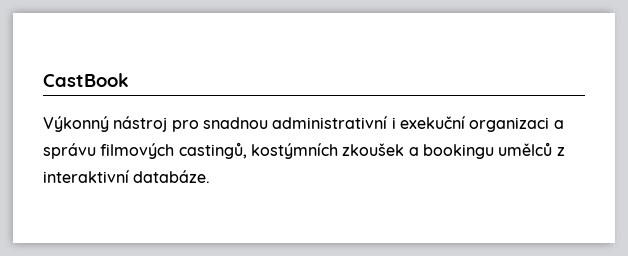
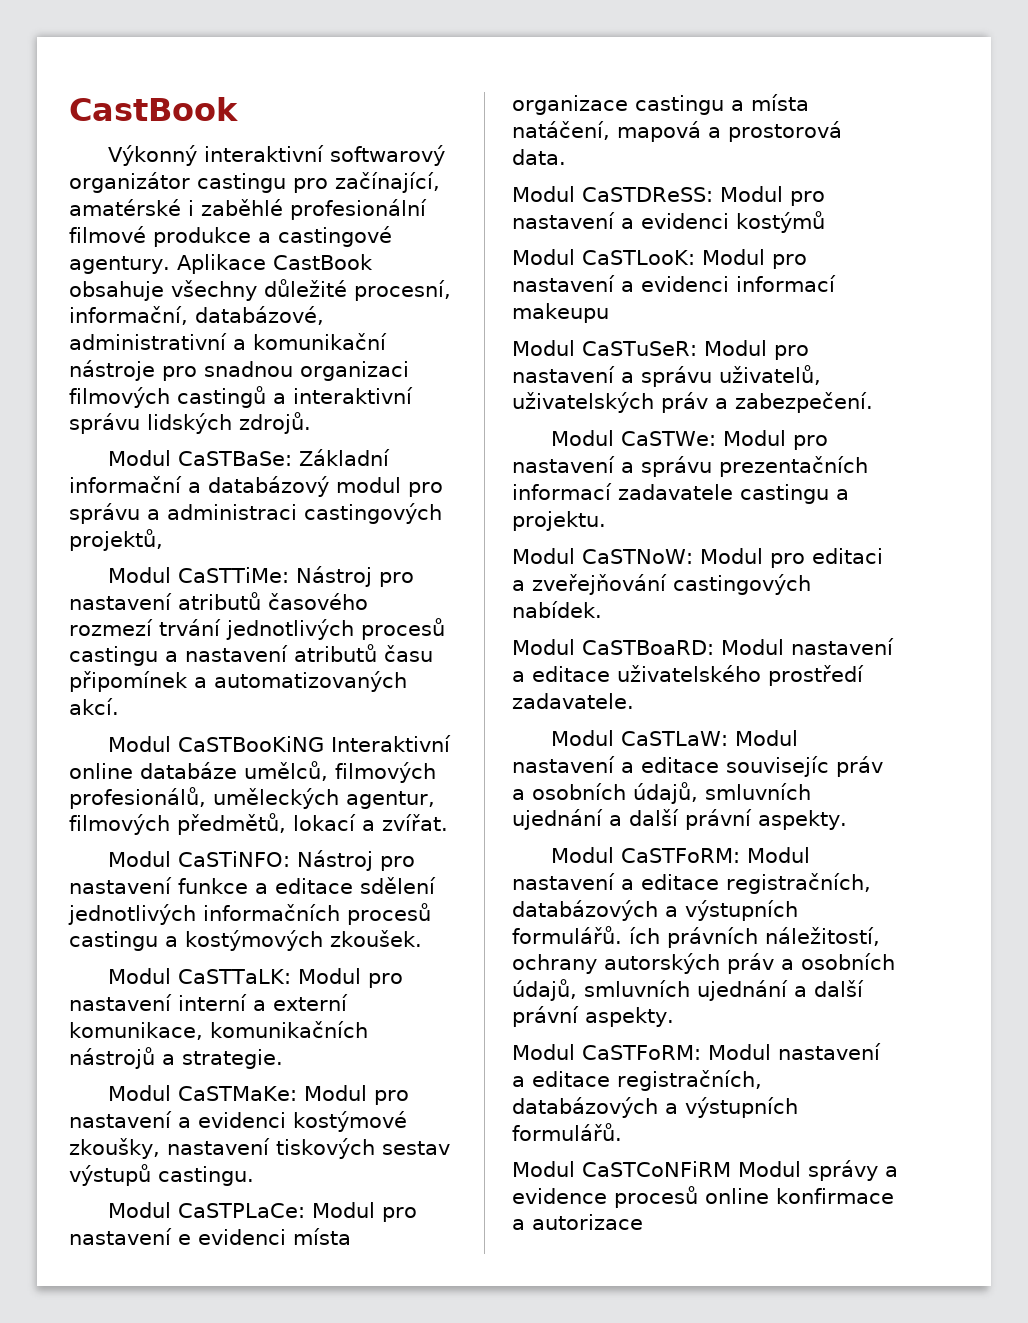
[113,116,564,132] [43,142,565,159] [43,170,211,183] nástroj pro snadnou administrativní i exekuční organizaci a správu filmových castingů, kostýmních zkoušek a bookingu umělců z interaktivní databáze. -> [204,145,446,166] [69,172,440,193] [69,199,427,220] [69,226,392,247] [69,254,373,274] [69,279,451,301] [69,306,324,325] [69,333,387,350] [69,360,409,381] [69,386,413,408] [69,412,311,434] [108,449,391,466] [69,476,443,497] [69,503,442,524] [69,529,163,551] [108,566,415,587] [69,592,368,610] [69,618,445,640] [69,644,433,666] [69,671,407,692] [69,698,119,715] [108,735,452,752] [69,761,436,783] [69,787,435,809] [69,813,448,835] [108,850,416,871] [69,877,436,894] [68,903,431,925] [69,930,422,951] [108,968,404,988] [69,994,348,1011] [69,1021,368,1040] [69,1047,283,1069] [108,1085,410,1105] [69,1111,407,1132] [69,1138,450,1159] [69,1164,254,1186] [108,1202,418,1222] [69,1228,351,1245] [512,94,809,115] [512,121,842,142] [512,149,566,165] [512,186,825,206] [512,211,825,233] [512,249,807,269] [512,275,836,292] [512,303,609,323] [512,340,809,360] [512,365,821,387] [512,392,873,413] [551,430,829,450] [512,456,868,477] [512,483,849,504] [512,511,606,531] [512,548,883,568] [512,574,811,595] [512,601,602,618] [512,638,894,655] [512,665,864,686] [512,693,634,709] [551,730,799,746] [512,756,883,777] [512,782,811,804] [512,809,847,830] [551,847,811,863] [512,873,871,894] [512,900,798,921] [512,926,880,948] [512,953,895,974] [512,979,864,1001] [512,1006,674,1027] [512,1043,881,1060] [512,1070,762,1091] [512,1097,798,1118] [512,1123,622,1141] [512,1160,898,1181] [512,1186,894,1208] [512,1214,643,1230] interaktivní softwarový organizátor castingu pro začínající, amatérské i zaběhlé profesionální filmové produkce a castingové agentury. Aplikace CastBook obsahuje všechny důležité procesní, informační, databázové, administrativní a komunikační nástroje pro snadnou organizaci filmových castingů a interaktivní správu lidských zdrojů. // Modul CaSTBaSe: Základní informační a databázový modul pro správu a administraci castingových projektů, // Modul CaSTTiMe: Nástroj pro nastavení atributů časového rozmezí trvání jednotlivých procesů castingu a nastavení atributů času připomínek a automatizovaných akcí. // Modul CaSTBooKiNG Interaktivní online databáze umělců, filmových profesionálů, uměleckých agentur, filmových předmětů, lokací a zvířat. // Modul CaSTiNFO: Nástroj pro nastavení funkce a editace sdělení jednotlivých informačních procesů castingu a kostýmových zkoušek. // Modul CaSTTaLK: Modul pro nastavení interní a externí komunikace, komunikačních nástrojů a strategie. // Modul CaSTMaKe: Modul pro nastavení a evidenci kostýmové zkoušky, nastavení tiskových sestav výstupů castingu. // Modul CaSTPLaCe: Modul pro nastavení e evidenci místa organizace castingu a místa natáčení, mapová a prostorová data. // Modul CaSTDReSS: Modul pro nastavení a evidenci kostýmů // Modul CaSTLooK: Modul pro nastavení a evidenci informací makeupu // Modul CaSTuSeR: Modul pro nastavení a správu uživatelů, uživatelských práv a zabezpečení. // Modul CaSTWe: Modul pro nastavení a správu prezentačních informací zadavatele castingu a projektu. // Modul CaSTNoW: Modul pro editaci a zveřejňování castingových nabídek. // Modul CaSTBoaRD: Modul nastavení a editace uživatelského prostředí zadavatele. // Modul CaSTLaW: Modul nastavení a editace souvisejíc práv a osobních údajů, smluvních ujednání a další právní aspekty. // Modul CaSTFoRM: Modul nastavení a editace registračních, databázových a výstupních formulářů. ích právních náležitostí, ochrany autorských práv a osobních údajů, smluvních ujednání a další právní aspekty. // Modul CaSTFoRM: Modul nastavení a editace registračních, databázových a výstupních formulářů. // Modul CaSTCoNFiRM Modul správy a evidence procesů online konfirmace a autorizace

